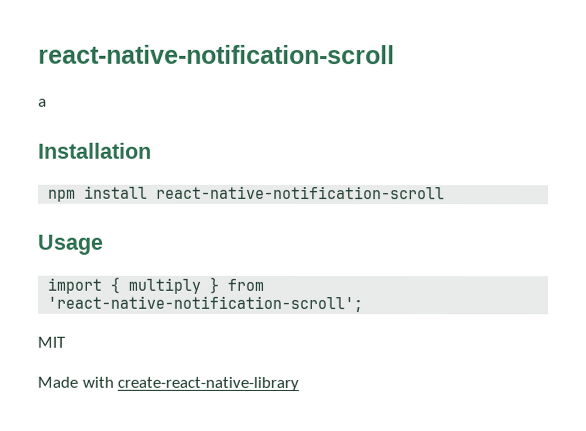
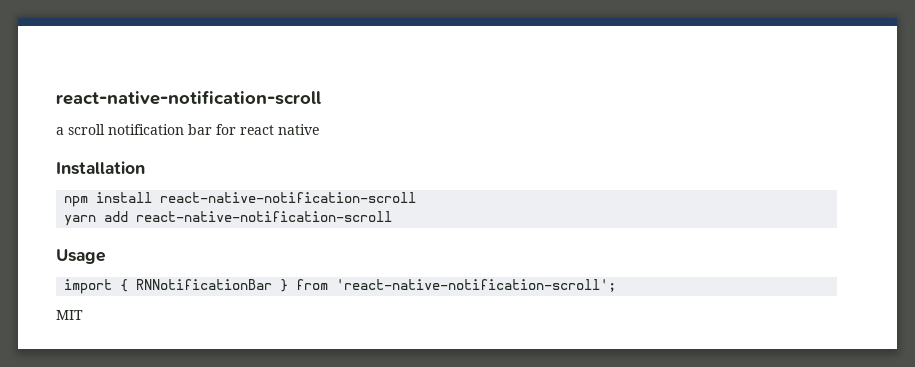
(47, 102) none -> [68,124,319,135] scroll notification bar for react native
(446, 192) none -> [64,211,393,226] // yarn add react-native-notification-scroll
[128,277,202,294] multiply -> [136,279,273,290] RNNotificationBar
[37,376,300,392] // Made with create-react-native-library -> (83, 315) none

